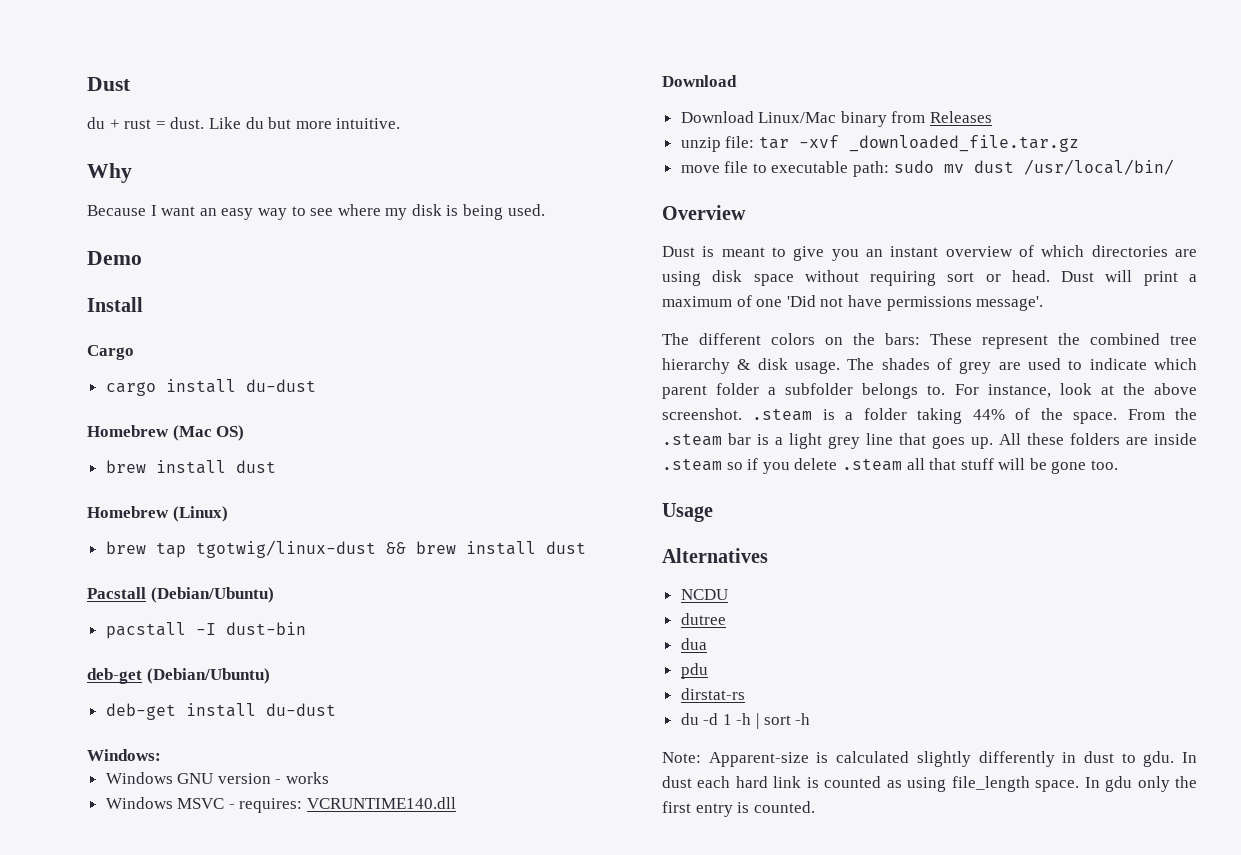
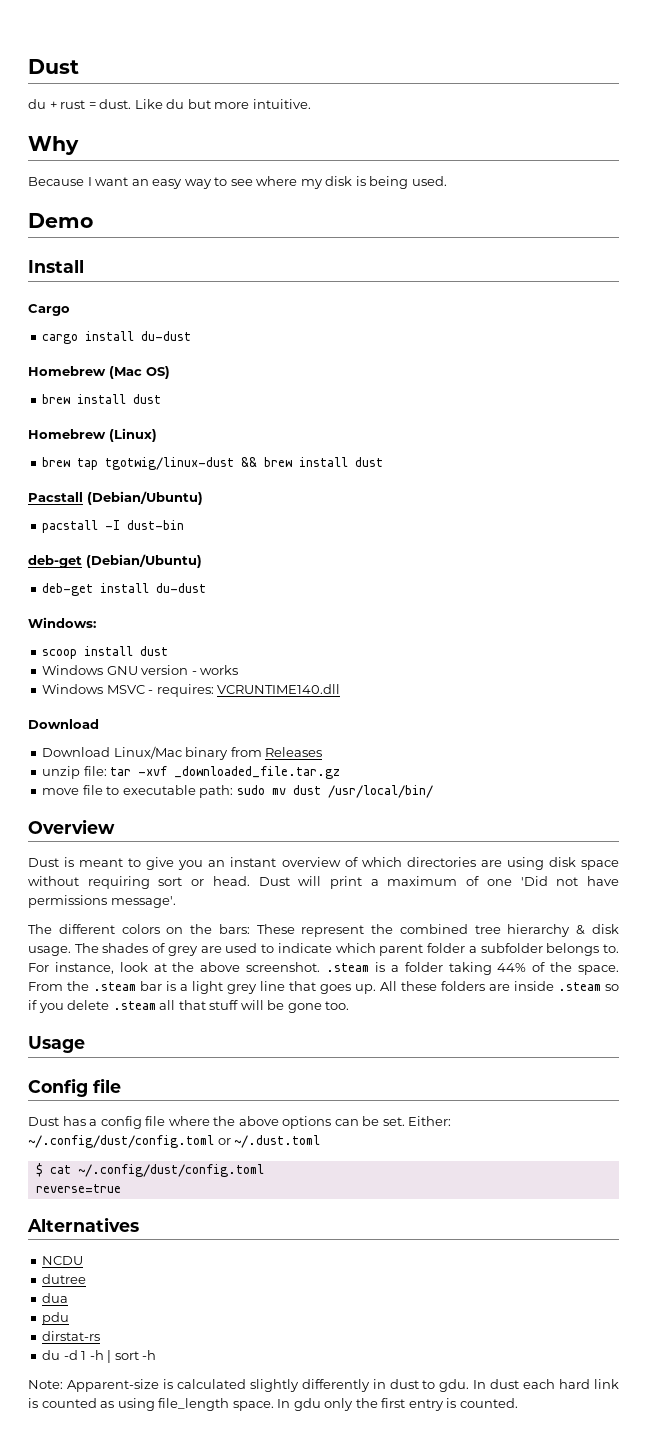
(161, 755) none -> [42,646,169,659] // scoop install dust
(713, 512) none -> [28,1078,121,1097] [28,1116,452,1129] [28,1135,321,1148] [35,1163,264,1177] [35,1184,121,1193] // Config file // Dust has a config file where the above options can be set. Either: ~/.config/dust/config.toml or ~/.dust.toml // $ cat ~/.config/dust/config.toml // reverse=true

